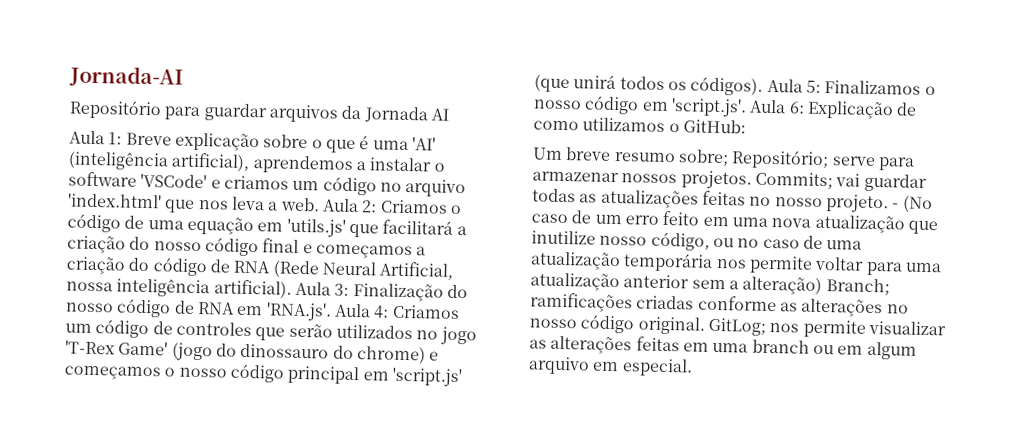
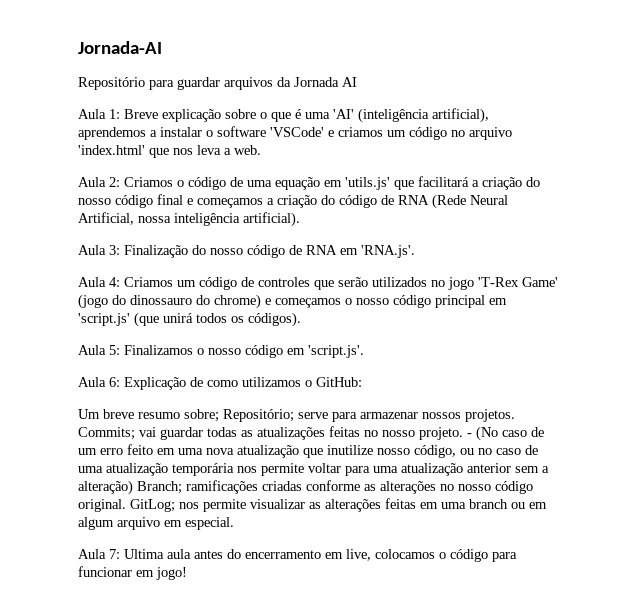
(320, 204) none -> (261, 150) //
(292, 289) none -> (300, 219) //
(332, 312) none -> (415, 251) //
(764, 86) none -> (301, 319) //
(747, 108) none -> (364, 351) //
(693, 367) none -> [78,549,517,562] [78,566,187,580] // Aula 7: Ultima aula antes do encerramento em live, colocamos o código para funcionar em jogo!

